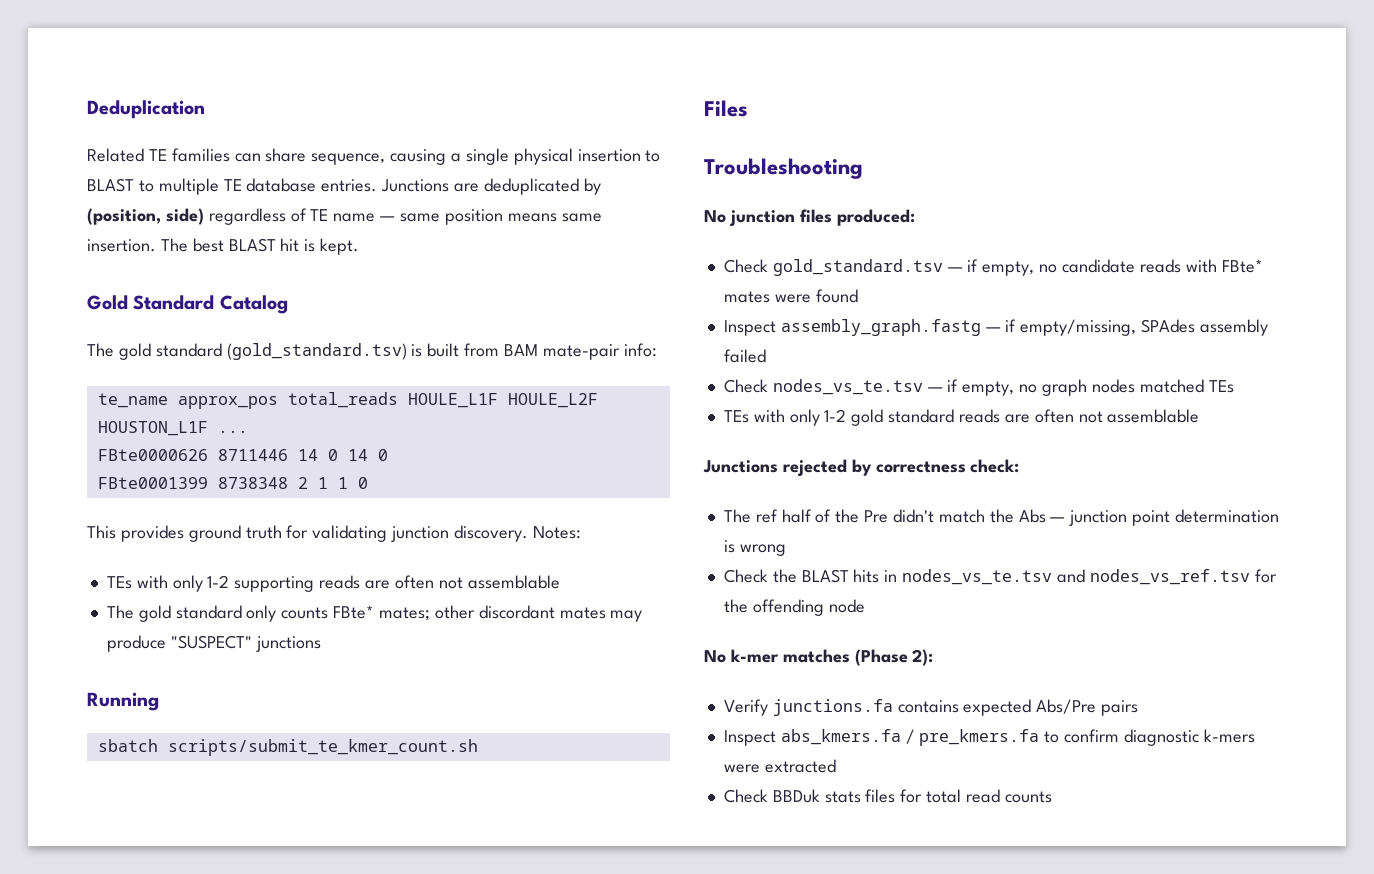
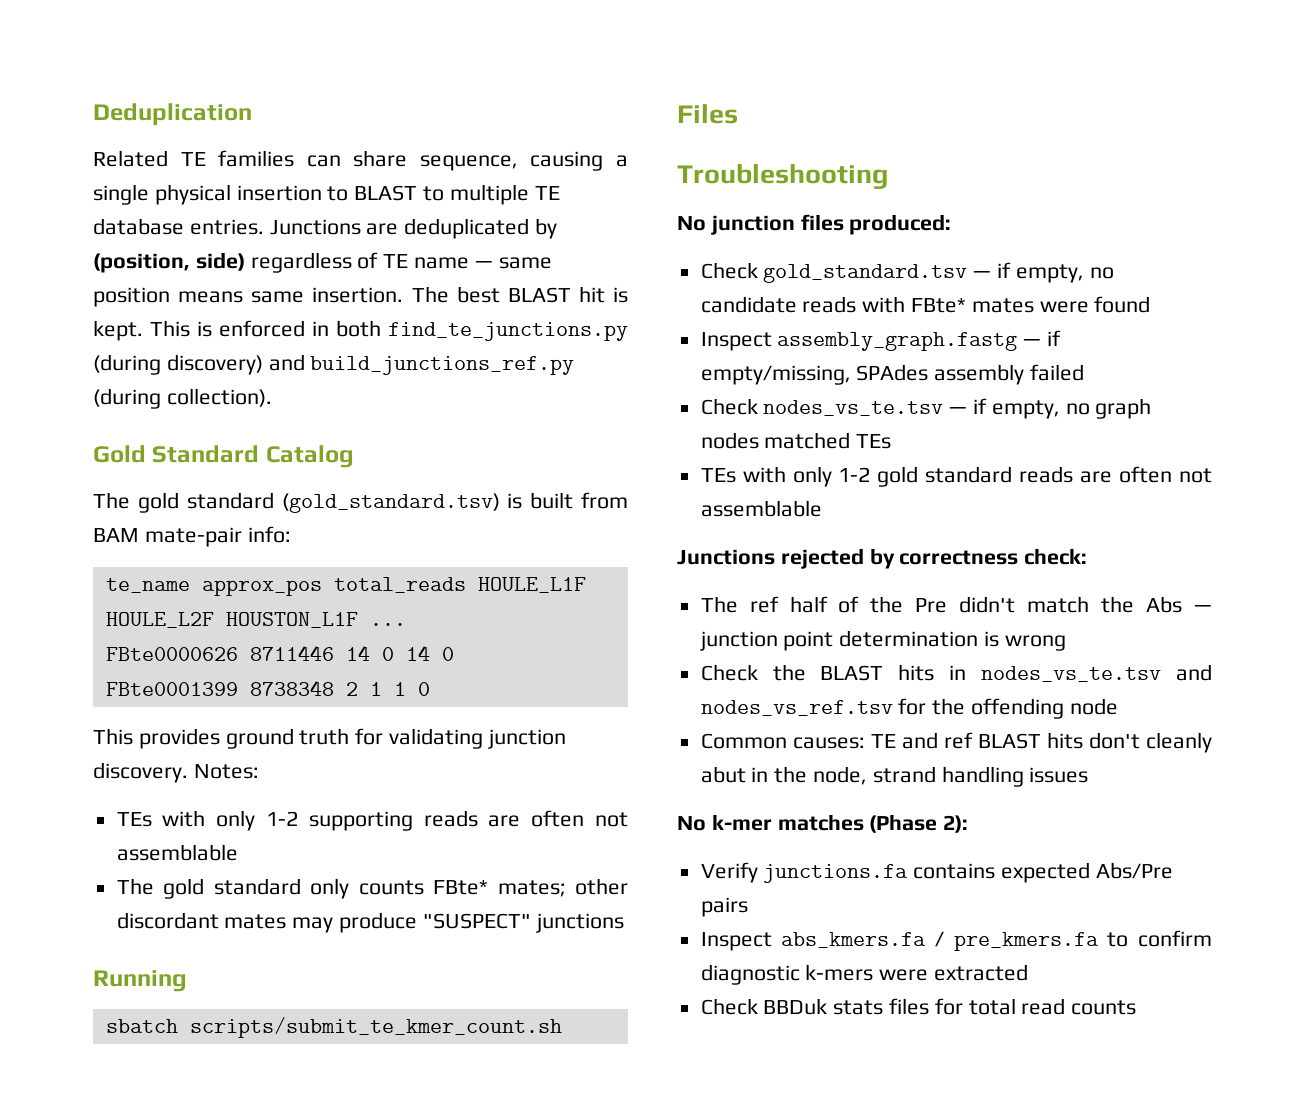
(360, 246) none -> [150,320,628,341] [93,354,575,375] [93,388,272,409] This is enforced in both find_te_junctions.py (during discovery) and build_junctions_ref.py (during collection).
(865, 606) none -> [700,732,1212,753] [700,766,1089,787] // Common causes: TE and ref BLAST hits don't cleanly abut in the node, strand handling issues

